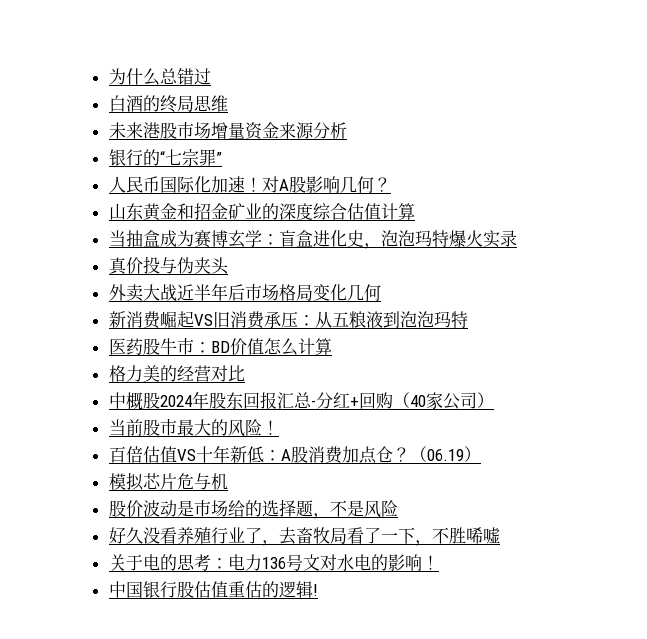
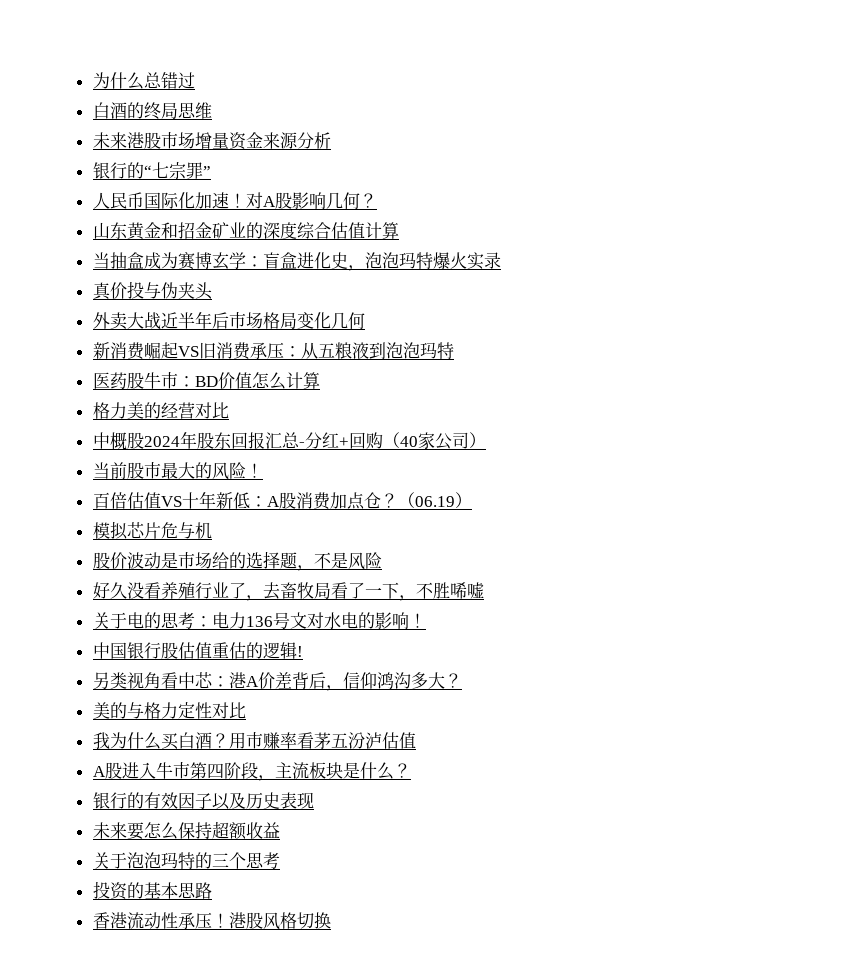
(318, 590) none -> [92,672,462,691] [92,702,246,719] [92,732,416,750] [92,762,411,781] [92,792,314,810] [92,821,280,840] [92,852,280,870] [92,881,212,900] [92,912,331,930] // 另类视角看中芯：港A价差背后，信仰鸿沟多大？ // 美的与格力定性对比 // 我为什么买白酒？用市赚率看茅五汾泸估值 // A股进入牛市第四阶段，主流板块是什么？ // 银行的有效因子以及历史表现 // 未来要怎么保持超额收益 // 关于泡泡玛特的三个思考 // 投资的基本思路 // 香港流动性承压！港股风格切换

